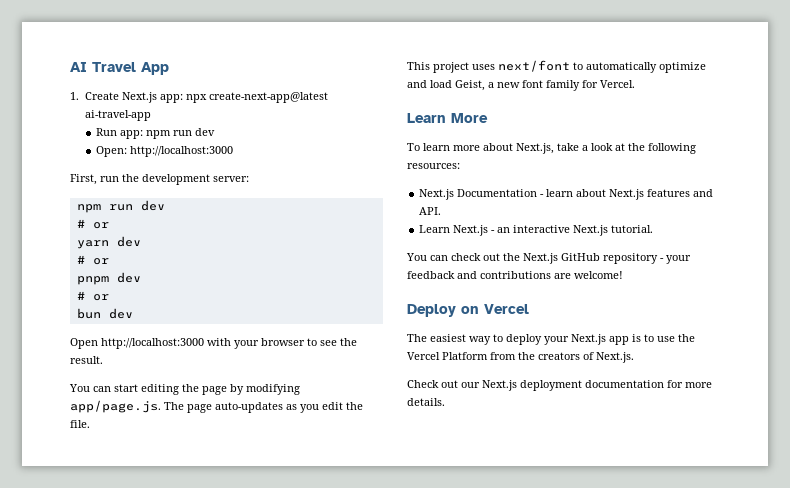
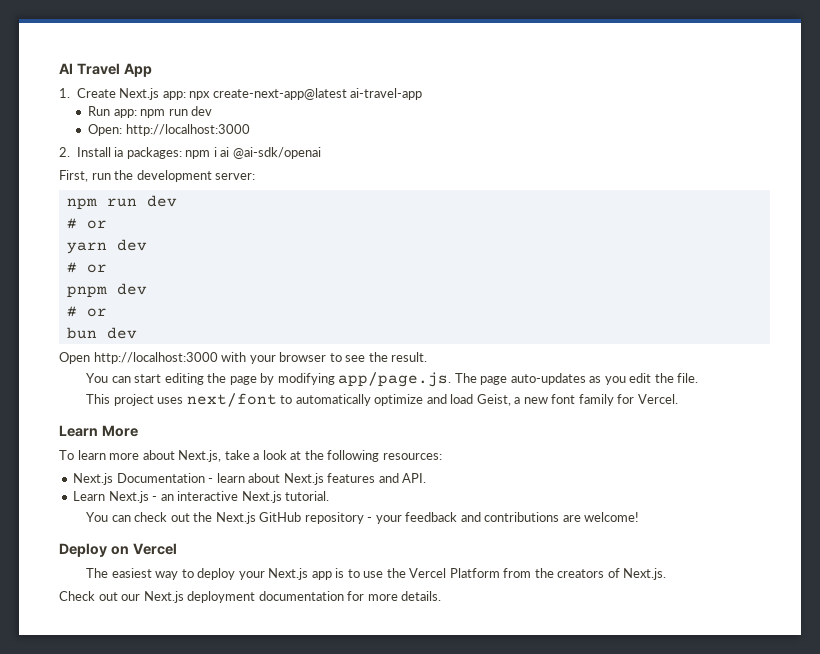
(234, 151) none -> [59,147,321,159] // 2. Install ia packages: npm i ai @ai-sdk/openai

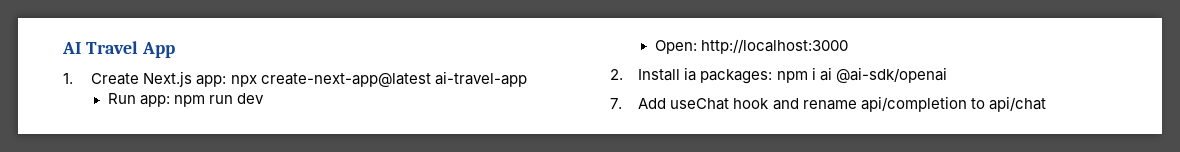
[59,170,256,182] [66,195,177,210] [66,218,107,229] [66,239,147,254] [66,262,107,273] [66,283,147,298] [66,306,107,317] [66,327,137,339] [59,352,428,364] [86,372,699,387] [86,393,678,407] [59,425,138,437] [59,450,442,462] [73,473,427,485] [73,491,330,503] [86,512,640,524] [59,543,177,557] [86,568,667,580] [59,591,442,603] First, run the development server: // npm run dev // # or // yarn dev // # or // pnpm dev // # or // bun dev // Open http://localhost:3000 with your browser to see the result. // You can start editing the page by modifying app/page.js. The page auto-updates as you edit the file. // This project uses next/font to automatically optimize and load Geist, a new font family for Vercel. // Learn More // To learn more about Next.js, take a look at the following resources: // Next.js Documentation - learn about Next.js features and API. // Learn Next.js - an interactive Next.js tutorial. // You can check out the Next.js GitHub repository - your feedback and contributions are welcome! // Deploy on Vercel // The easiest way to deploy your Next.js app is to use the Vercel Platform from the creators of Next.js. // Check out our Next.js deployment documentation for more details. -> [610,96,1046,112] 7. Add useChat hook and rename api/completion to api/chat

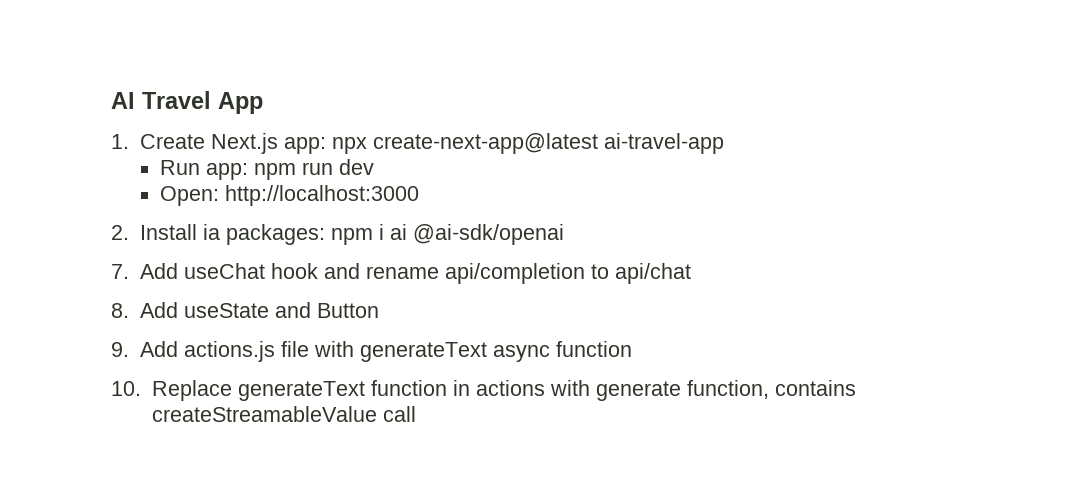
(1046, 104) none -> [111,302,379,318] [111,341,632,362] [111,380,856,401] [151,406,416,422] // 8. Add useState and Button // 9. Add actions.js file with generateText async function // 10. Replace generateText function in actions with generate function, contains createStreamableValue call

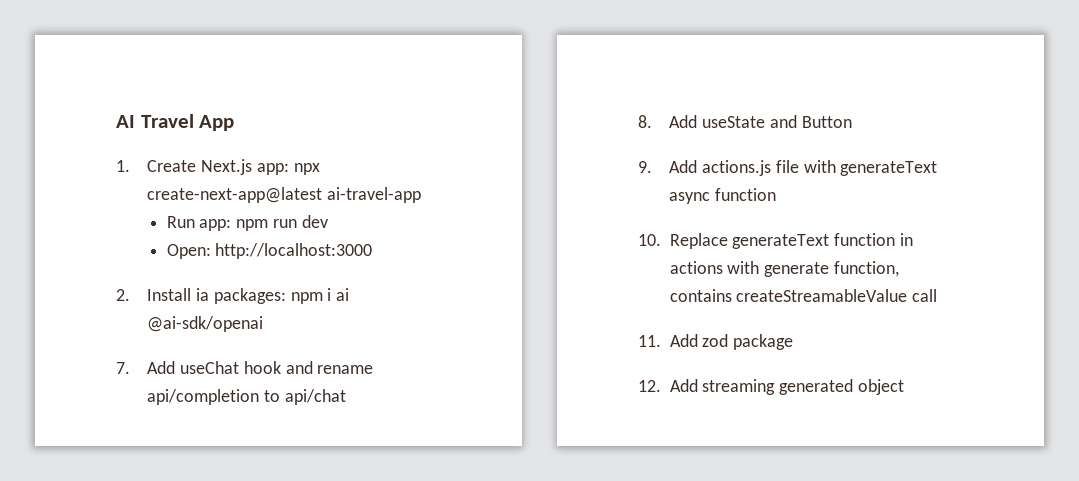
(416, 414) none -> [638,334,794,350] [638,379,904,395] // 11. Add zod package // 12. Add streaming generated object

